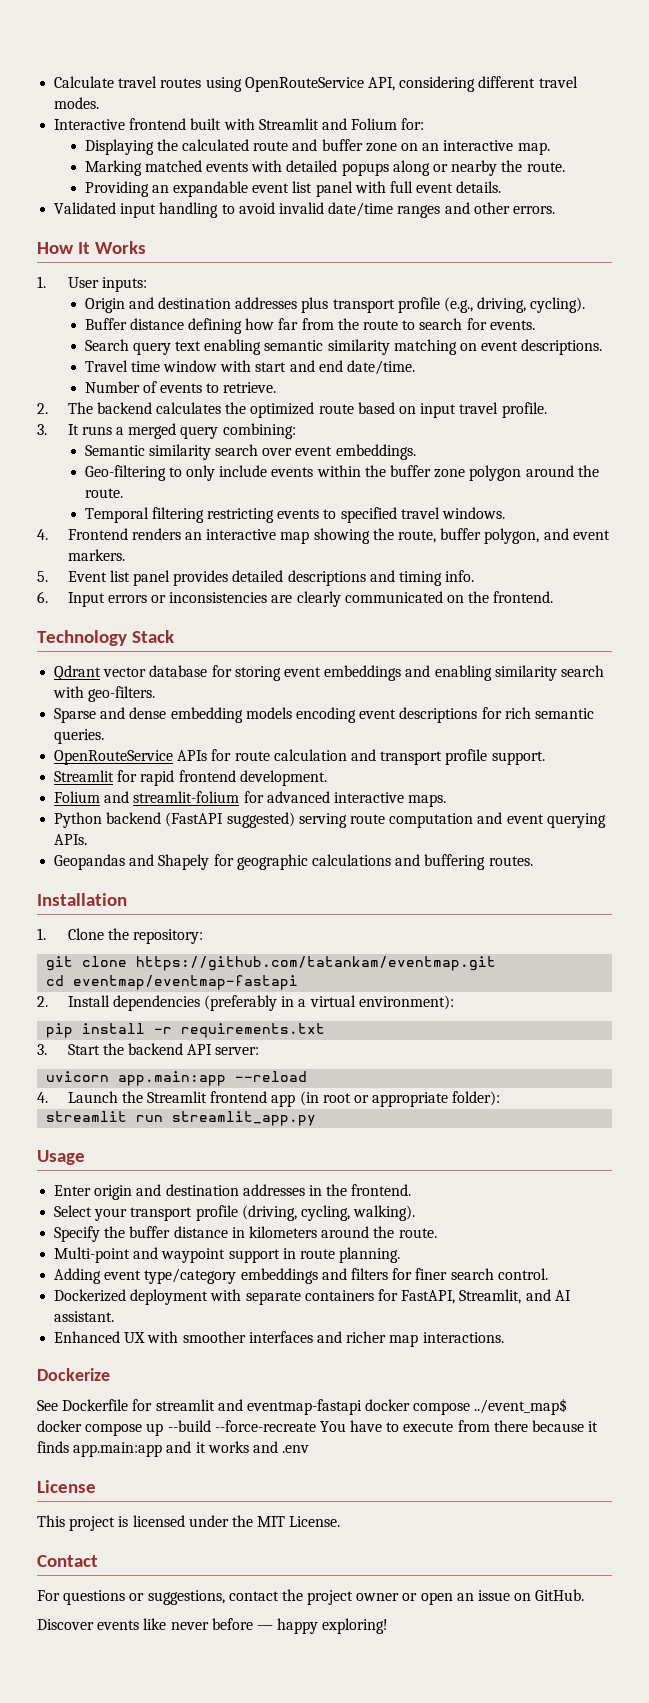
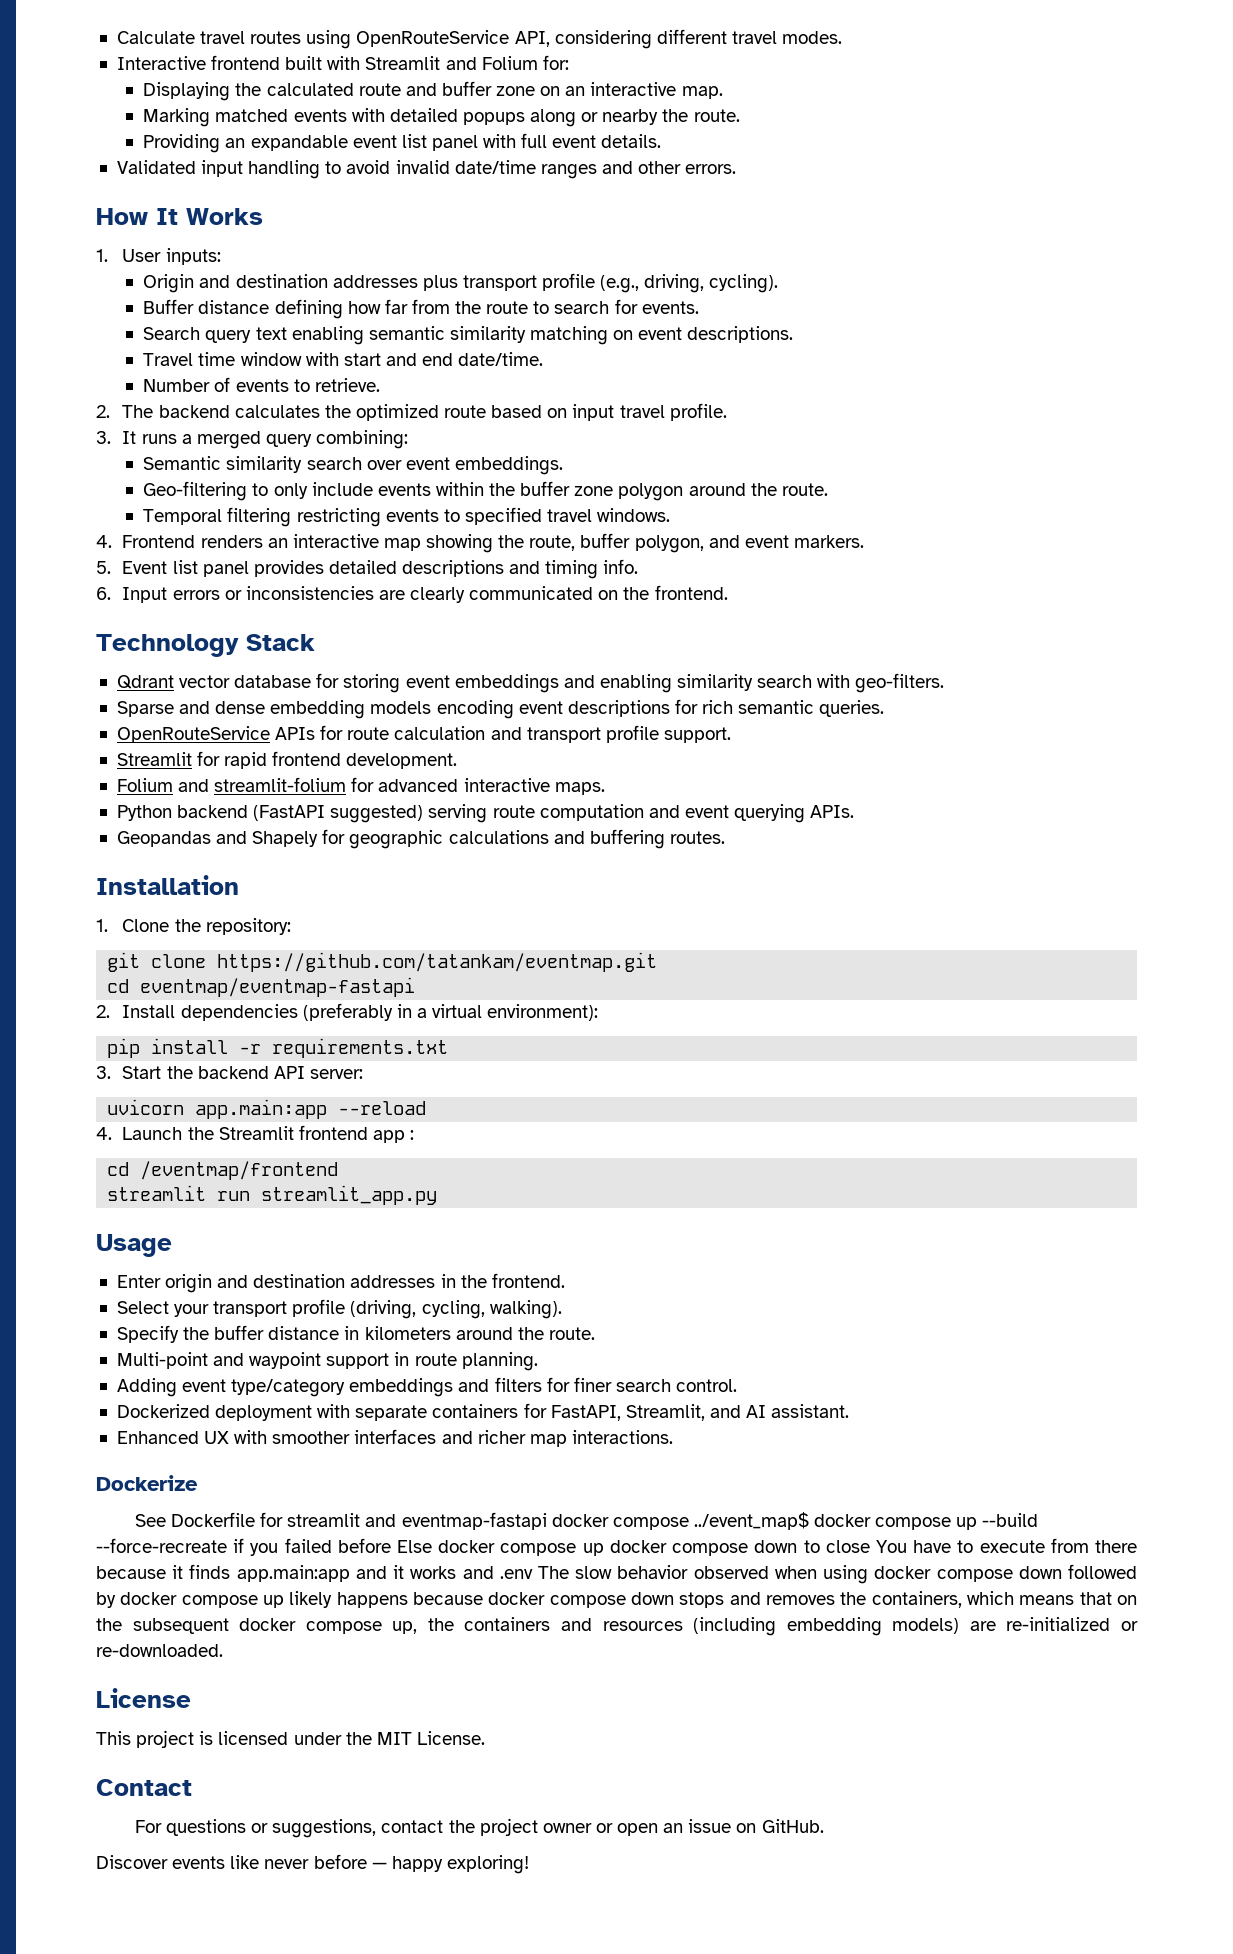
[299,1091,501,1107] (in root or appropriate folder): -> [410,1130,415,1140] [107,1161,339,1180] : // cd /eventmap/frontend
(316, 1426) none -> [233,1538,870,1556] if you failed before Else docker compose up docker compose down to close
(310, 1449) none -> [538,1564,1137,1584] [96,1591,1138,1608] [96,1617,1138,1636] [96,1644,223,1657] The slow behavior observed when using docker compose down followed by docker compose up likely happens because docker compose down stops and removes the containers, which means that on the subsequent docker compose up, the containers and resources (including embedding models) are re-initialized or re-downloaded.

